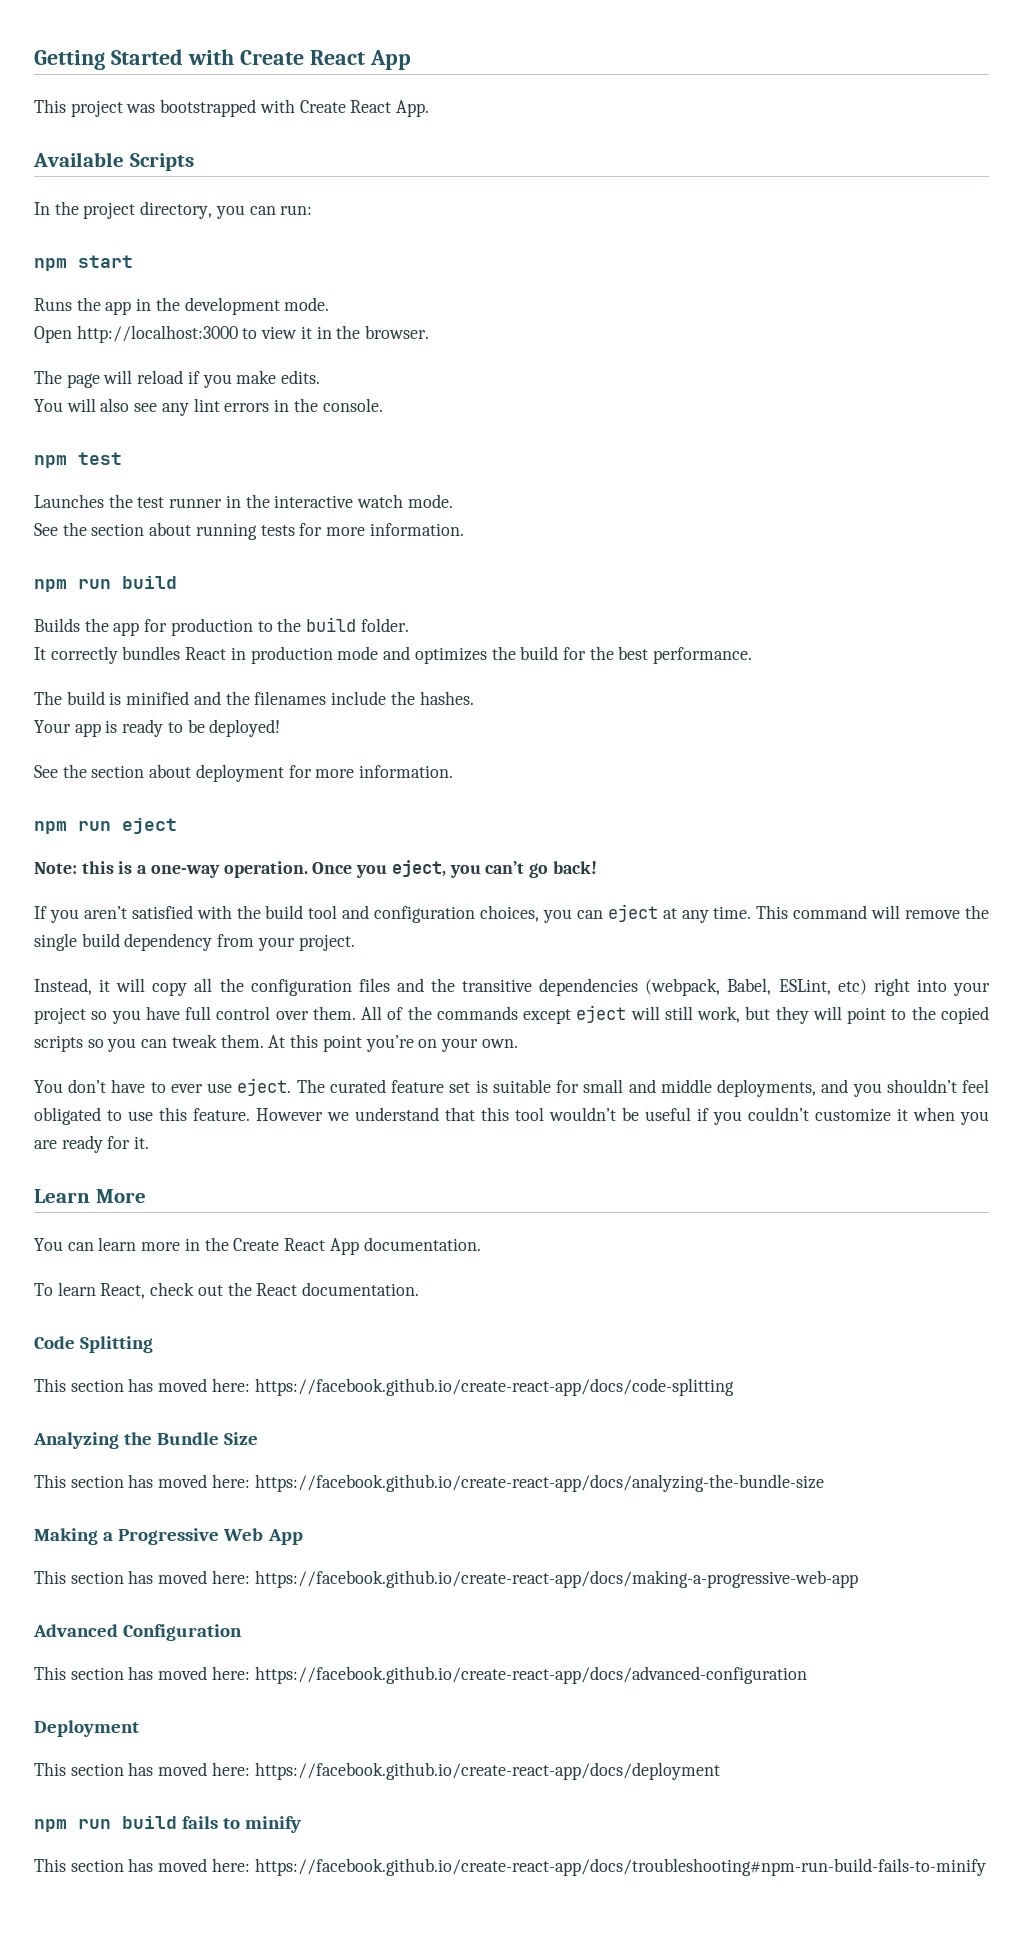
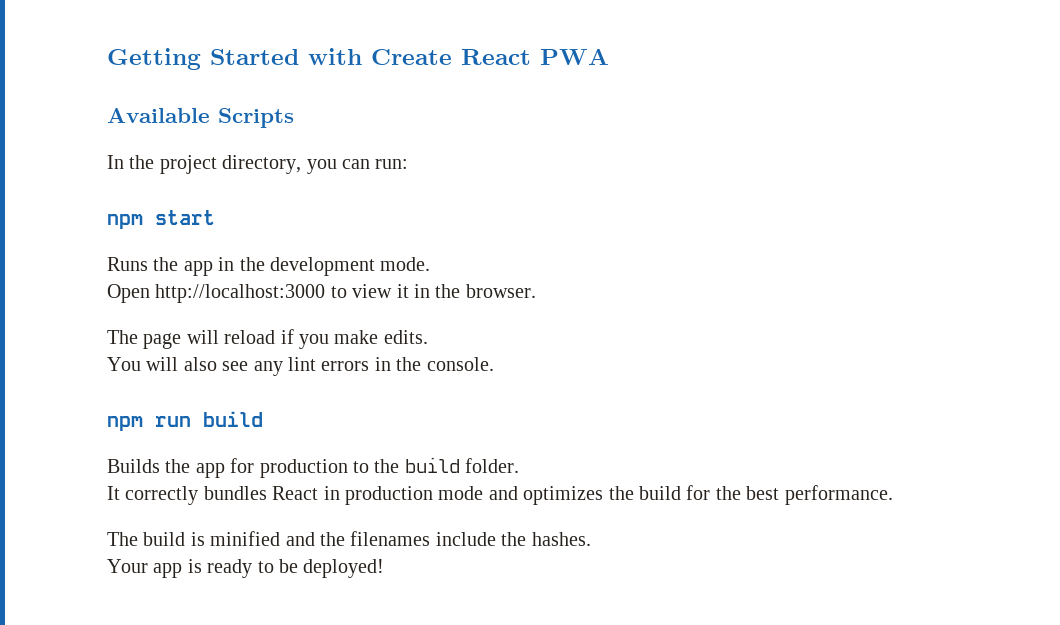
[369,50,411,70] [34,99,430,117] App // This project was bootstrapped with Create React App. -> [540,48,609,65] PWA
[34,452,122,468] [34,494,453,508] [34,522,464,540] // npm test // Launches the test runner in the interactive watch mode. // See the section about running tests for more information. -> (494, 364) none
[34,764,454,782] [34,818,177,834] [34,860,597,878] [34,904,990,923] [34,933,355,951] [34,978,990,996] [34,1005,989,1024] [34,1034,518,1052] [34,1078,989,1097] [34,1107,989,1125] [34,1135,150,1153] [34,1189,146,1203] [34,1237,481,1255] [34,1282,420,1299] [34,1336,154,1353] [34,1378,734,1396] [33,1432,259,1449] [34,1474,824,1492] [34,1528,303,1545] [34,1570,858,1588] [33,1624,243,1641] [34,1666,807,1684] [34,1720,139,1737] [34,1762,720,1780] [34,1816,302,1833] [34,1858,986,1876] // See the section about deployment for more information. // npm run eject // Note: this is a one-way operation. Once you eject, you can’t go back! // If you aren’t satisfied with the build tool and configuration choices, you can eject at any time. This command will remove the single build dependency from your project. // Instead, it will copy all the configuration files and the transitive dependencies (webpack, Babel, ESLint, etc) right into your project so you have full control over them. All of the commands except eject will still work, but they will point to the copied scripts so you can tweak them. At this point you’re on your own. // You don’t have to ever use eject. The curated feature set is suitable for small and middle deployments, and you shouldn’t feel obligated to use this feature. However we understand that this tool wouldn’t be useful if you couldn’t customize it when you are ready for it. // Learn More // You can learn more in the Create React App documentation. // To learn React, check out the React documentation. // Code Splitting // This section has moved here: https://facebook.github.io/create-react-app/docs/code-splitting // Analyzing the Bundle Size // This section has moved here: https://facebook.github.io/create-react-app/docs/analyzing-the-bundle-size // Making a Progressive Web App // This section has moved here: https://facebook.github.io/create-react-app/docs/making-a-progressive-web-app // Advanced Configuration // This section has moved here: https://facebook.github.io/create-react-app/docs/advanced-configuration // Deployment // This section has moved here: https://facebook.github.io/create-react-app/docs/deployment // npm run build fails to minify // This section has moved here: https://facebook.github.io/create-react-app/docs/troubleshooting#npm-run-build-fails-to-minify -> (385, 568) none

